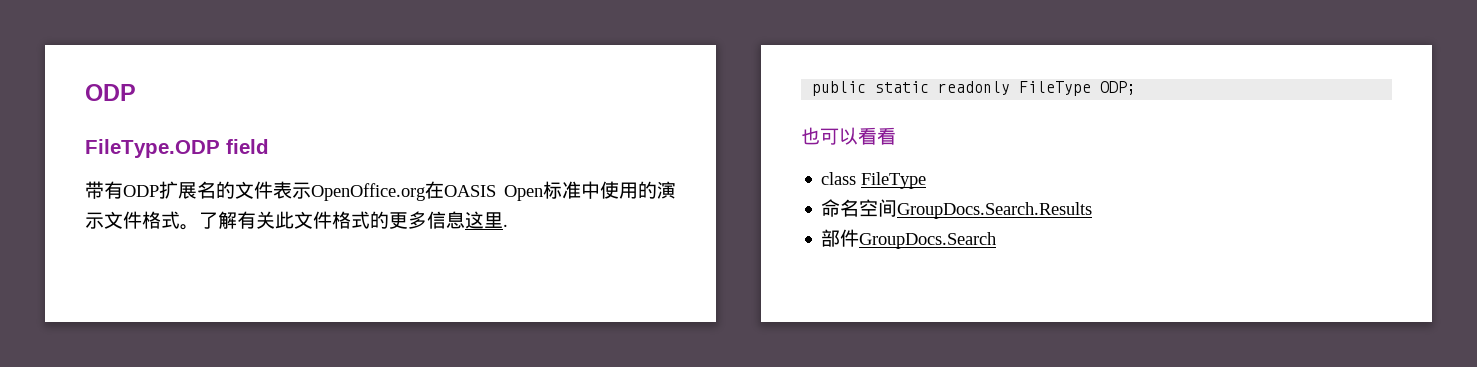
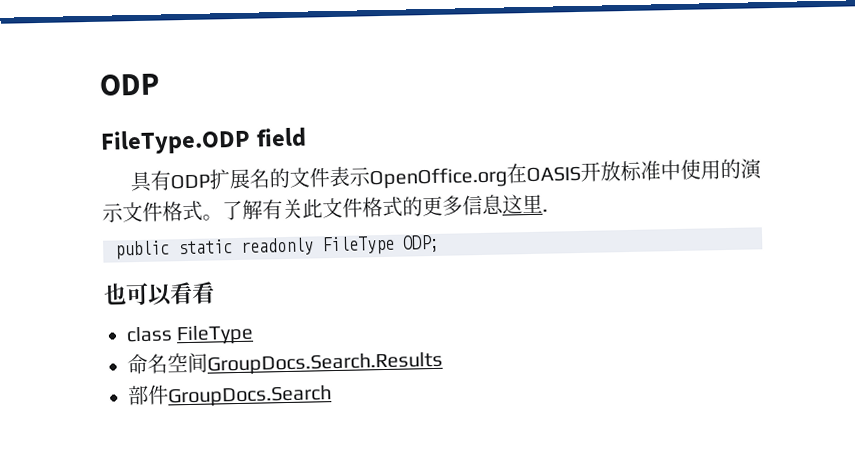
[85,181,104,199] 带 -> [129,171,153,193] 具
[504,185,543,201] Open -> [579,161,621,182] 开放

